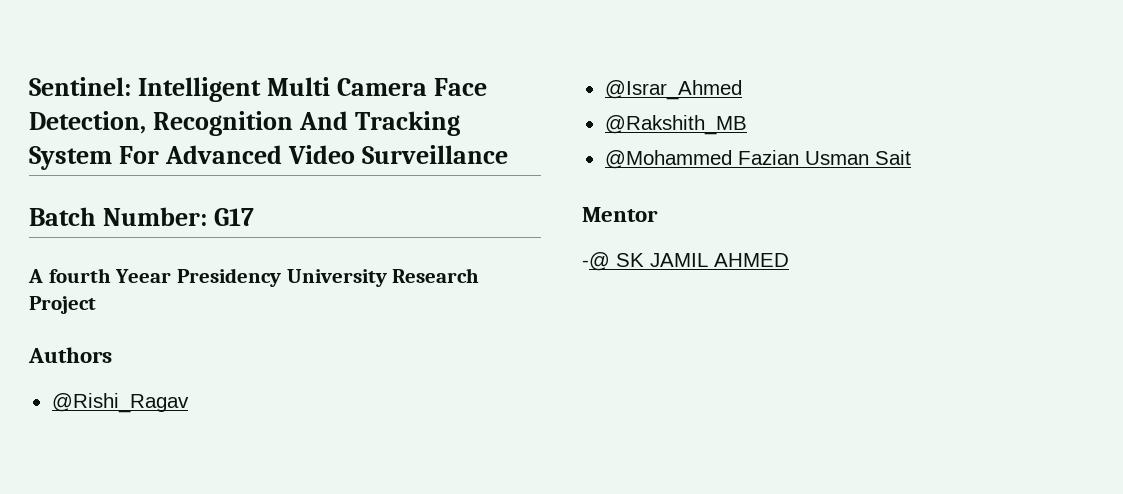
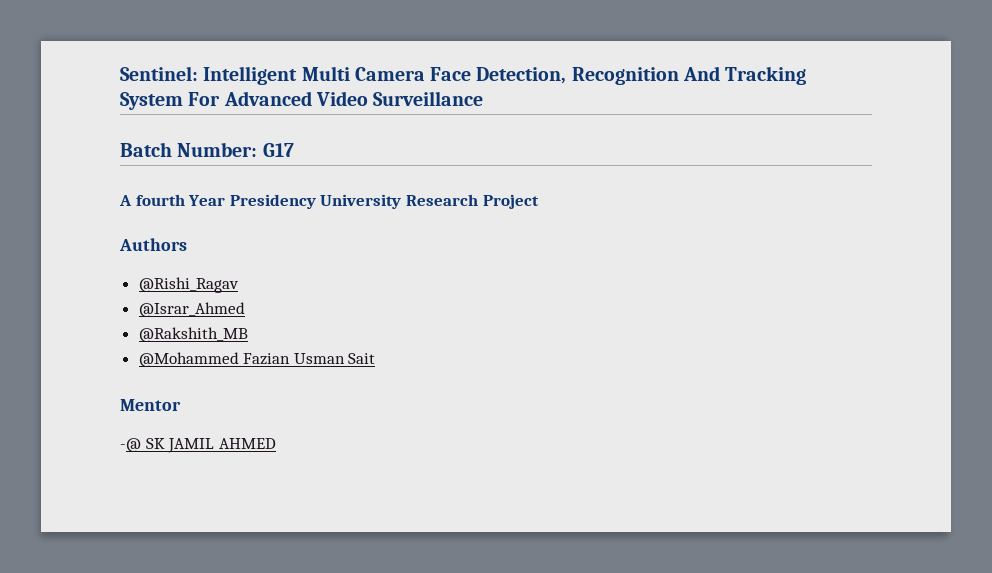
[115,269,172,283] Yeear -> [188,195,226,206] Year

